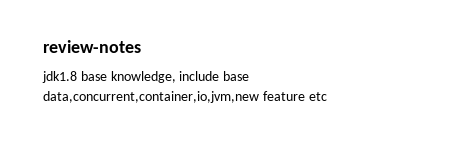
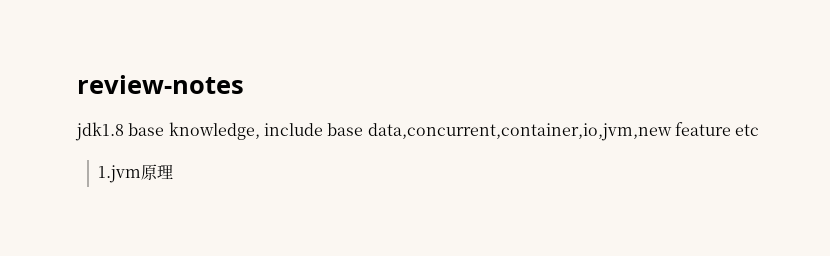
(327, 96) none -> [97,164,173,183] // 1.jvm原理

